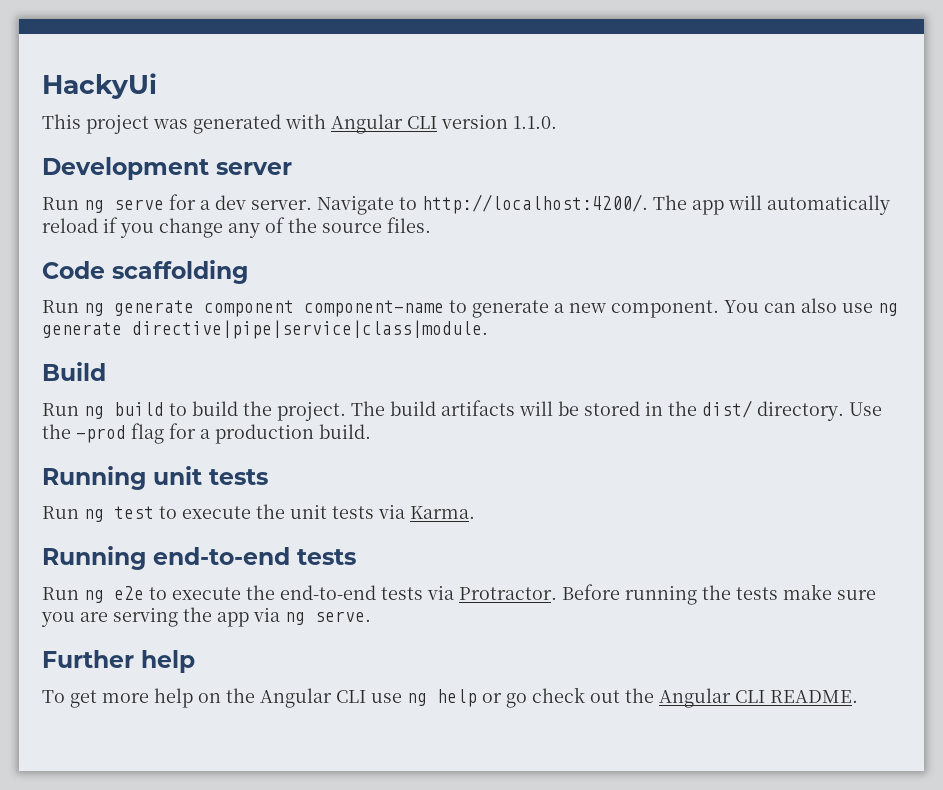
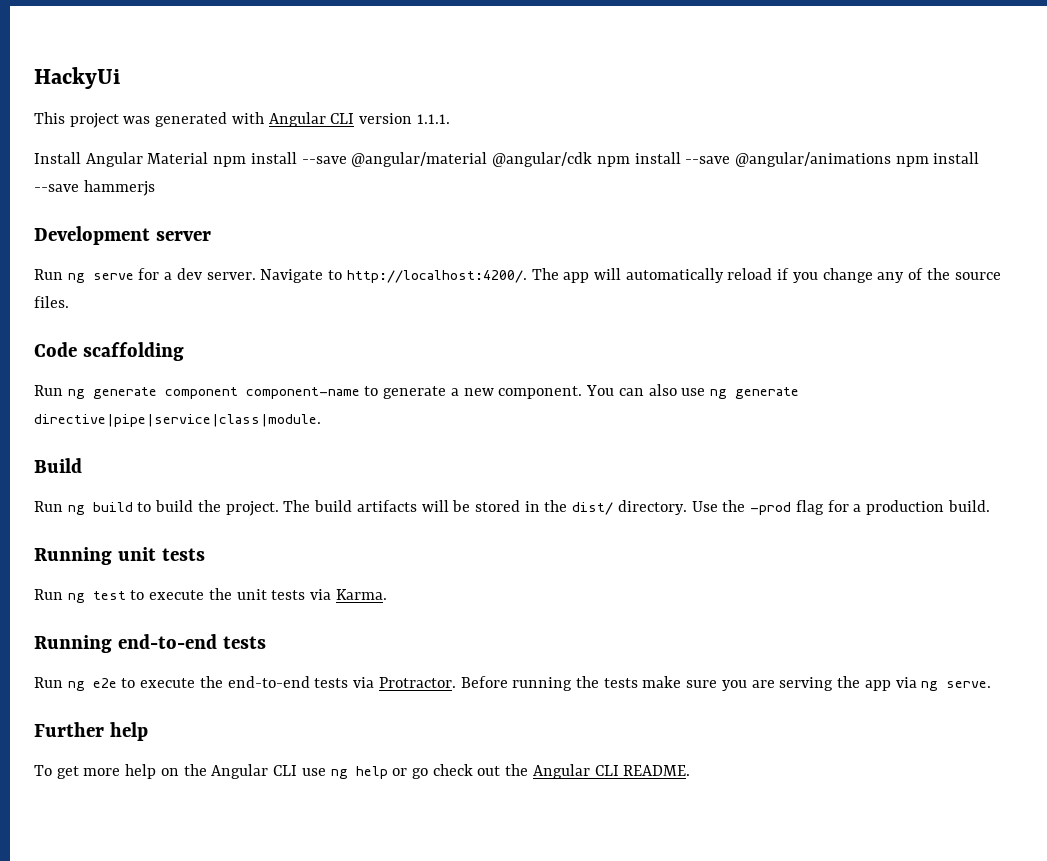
[513,116,557,129] 1.1.0. -> [416,114,450,124] [34,152,980,167] [34,180,155,196] 1.1.1. // Install Angular Material npm install --save @angular/material @angular/cdk npm install --save @angular/animations npm install --save hammerjs

